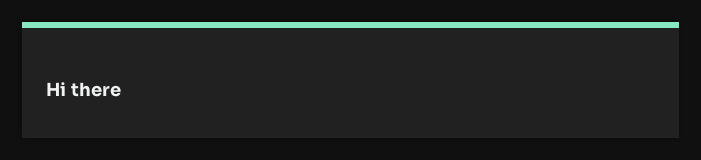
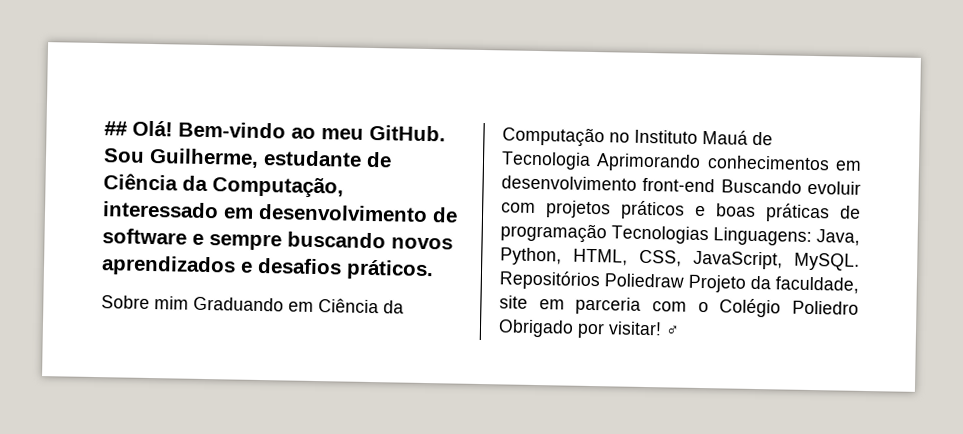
[46,82,121,97] Hi there -> [104,120,446,142] [103,147,392,168] [103,173,344,199] [102,201,458,223] [102,228,453,251] [101,255,434,281] [101,295,404,314] [502,126,773,148] [501,151,862,172] [501,175,861,195] [501,200,861,223] [500,222,860,246] [500,247,860,271] [499,270,859,294] [499,295,859,318] [498,319,680,339] ## Olá! Bem-vindo ao meu GitHub. Sou Guilherme, estudante de Ciência da Computação, interessado em desenvolvimento de software e sempre buscando novos aprendizados e desafios práticos. // Sobre mim Graduando em Ciência da Computação no Instituto Mauá de Tecnologia Aprimorando conhecimentos em desenvolvimento front-end Buscando evoluir com projetos práticos e boas práticas de programação Tecnologias Linguagens: Java, Python, HTML, CSS, JavaScript, MySQL. Repositórios Poliedraw Projeto da faculdade, site em parceria com o Colégio Poliedro Obrigado por visitar! ♂

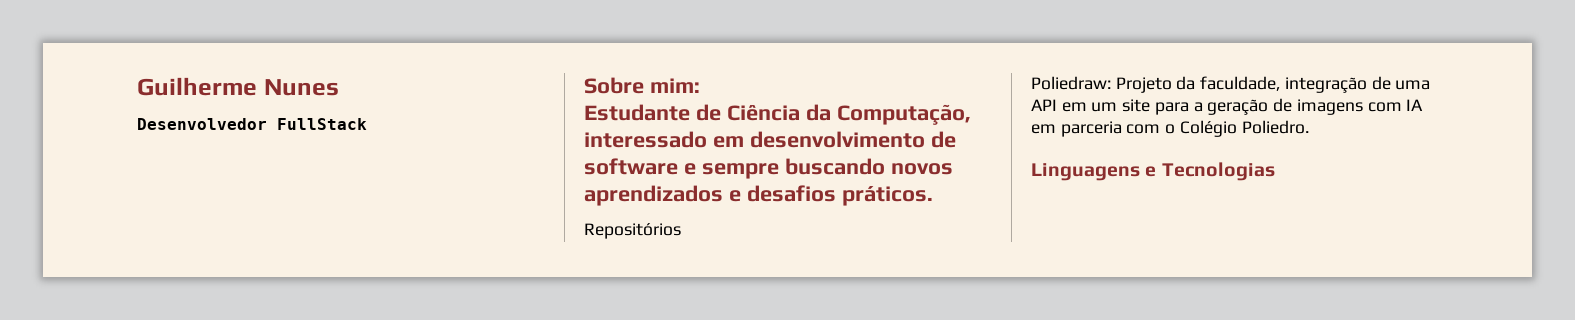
[104,120,446,142] [103,147,362,168] ## Olá! Bem-vindo ao meu GitHub. Sou Guilherme, estudante -> [137,77,339,96] [137,118,367,130] [584,77,700,94] [584,104,690,121] Guilherme Nunes // Desenvolvedor FullStack // Sobre mim: // Estudante
[101,295,404,314] [502,126,773,148] [501,151,862,172] [501,175,861,195] [501,200,861,223] [500,222,860,246] [500,247,860,271] Sobre mim Graduando em Ciência da Computação no Instituto Mauá de Tecnologia Aprimorando conhecimentos em desenvolvimento front-end Buscando evoluir com projetos práticos e boas práticas de programação Tecnologias Linguagens: Java, Python, HTML, CSS, JavaScript, MySQL. -> (933, 196) none
[604,273,684,288] Poliedraw -> [1031,76,1111,90] // Poliedraw:
[499,295,528,309] site -> [1284,76,1431,93] [1031,98,1424,115] integração de uma API em um site para a geração de imagens com IA
[792,300,859,315] [498,319,680,339] Poliedro Obrigado por visitar! ♂ -> [1241,120,1309,134] [1031,162,1275,181] Poliedro. // Linguagens e Tecnologias

